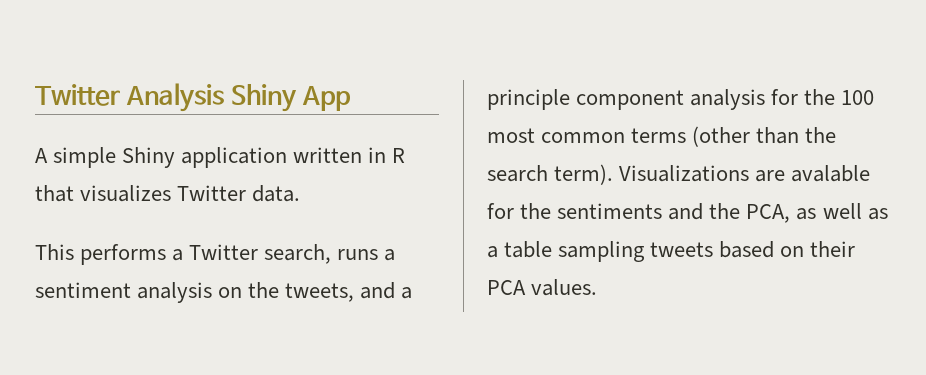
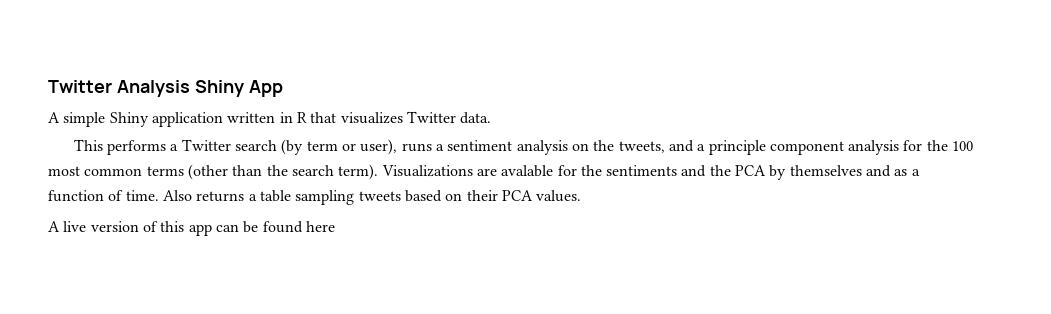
[264,244,332,264] search, -> [235,139,398,155] search (by term or user),
[746,203,888,223] PCA, as well as -> [735,165,920,180] [48,190,245,202] PCA by themselves and as a function of time. Also returns
(598, 287) none -> [48,221,335,236] // A live version of this app can be found here

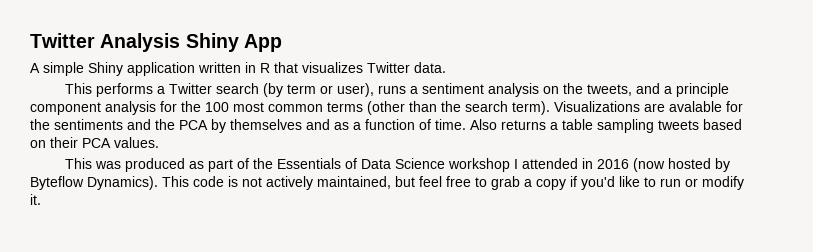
[48,221,335,236] A live version of this app can be found here -> [65,158,731,172] [30,176,744,190] [30,194,41,205] This was produced as part of the Essentials of Data Science workshop I attended in 2016 (now hosted by Byteflow Dynamics). This code is not actively maintained, but feel free to grab a copy if you'd like to run or modify it.

